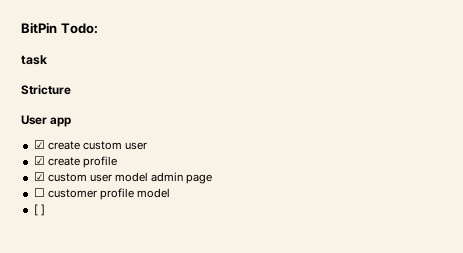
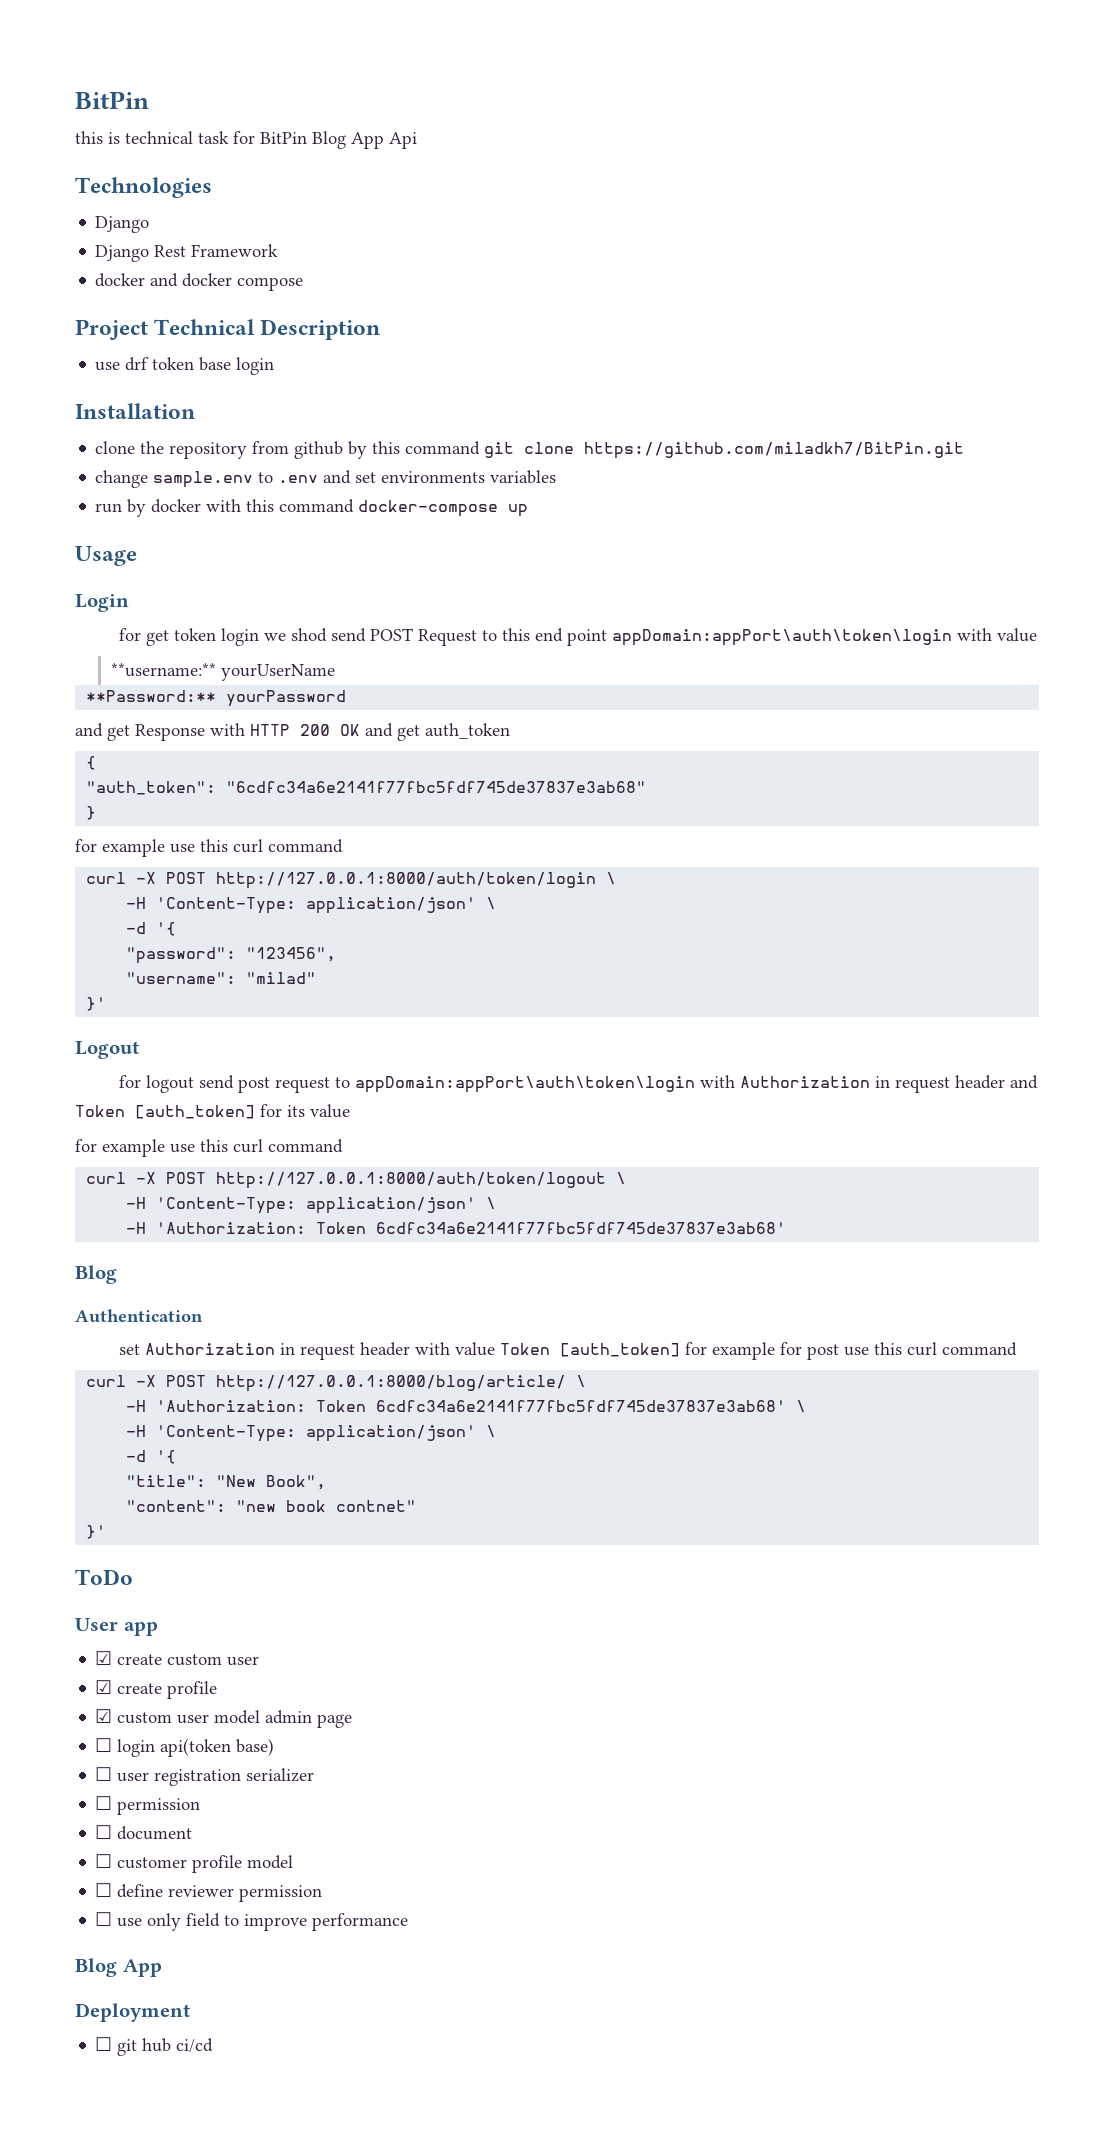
[21,22,98,34] [21,55,47,65] [21,85,71,95] BitPin Todo: // task // Stricture -> [75,91,149,109] [75,131,417,149] [75,177,212,198] [95,216,150,233] [95,244,279,262] [95,273,304,291] [75,319,381,340] [95,357,275,375] [75,403,195,419] [95,441,965,459] [95,470,557,488] [95,499,529,517] [75,546,137,566] [75,594,129,612] [119,628,1038,646] [111,663,336,681] [86,690,347,707] [75,723,510,741] [86,756,97,770] [86,781,647,795] [86,806,97,820] [75,839,343,857] [86,872,617,889] [126,897,497,914] [126,922,177,936] [126,947,337,964] [126,972,317,984] [86,997,107,1011] [75,1041,139,1059] [119,1075,1039,1093] [75,1104,350,1119] [75,1139,343,1157] [86,1172,627,1189] [126,1197,497,1214] [126,1222,787,1234] [75,1265,117,1284] [75,1309,203,1323] [119,1342,1018,1360] [86,1375,587,1392] [126,1400,807,1412] [126,1425,497,1442] [126,1450,177,1464] [126,1475,327,1490] [126,1500,417,1512] [86,1525,107,1539] [75,1569,133,1585] BitPin // this is technical task for BitPin Blog App Api // Technologies // Django // Django Rest Framework // docker and docker compose // Project Technical Description // use drf token base login // Installation // clone the repository from github by this command git clone https://github.com/miladkh7/BitPin.git // change sample.env to .env and set environments variables // run by docker with this command docker-compose up // Usage // Login // for get token login we shod send POST Request to this end point appDomain:appPort\auth\token\login with value // **username:** yourUserName // **Password:** yourPassword // and get Response with HTTP 200 OK and get auth_token // { // "auth_token": "6cdfc34a6e2141f77fbc5fdf745de37837e3ab68" // } // for example use this curl command // curl -X POST http://127.0.0.1:8000/auth/token/login \ // -H 'Content-Type: application/json' \ // -d '{ // "password": "123456", // "username": "milad" // }' // Logout // for logout send post request to appDomain:appPort\auth\token\login with Authorization in request header and Token [auth_token] for its value // for example use this curl command // curl -X POST http://127.0.0.1:8000/auth/token/logout \ // -H 'Content-Type: application/json' \ // -H 'Authorization: Token 6cdfc34a6e2141f77fbc5fdf745de37837e3ab68' // Blog // Authentication // set Authorization in request header with value Token [auth_token] for example for post use this curl command // curl -X POST http://127.0.0.1:8000/blog/article/ \ // -H 'Authorization: Token 6cdfc34a6e2141f77fbc5fdf745de37837e3ab68' \ // -H 'Content-Type: application/json' \ // -d '{ // "title": "New Book", // "content": "new book contnet" // }' // ToDo
[47,188,170,200] [33,204,45,216] customer profile model // [ ] -> [117,1738,275,1757] [95,1767,315,1786] [95,1796,201,1815] [95,1825,193,1840] [95,1854,294,1873] [95,1883,323,1902] [95,1912,409,1931] [75,1958,162,1977] [75,2003,190,2022] [95,2037,214,2056] login api(token base) // ☐ user registration serializer // ☐ permission // ☐ document // ☐ customer profile model // ☐ define reviewer permission // ☐ use only field to improve performance // Blog App // Deployment // ☐ git hub ci/cd

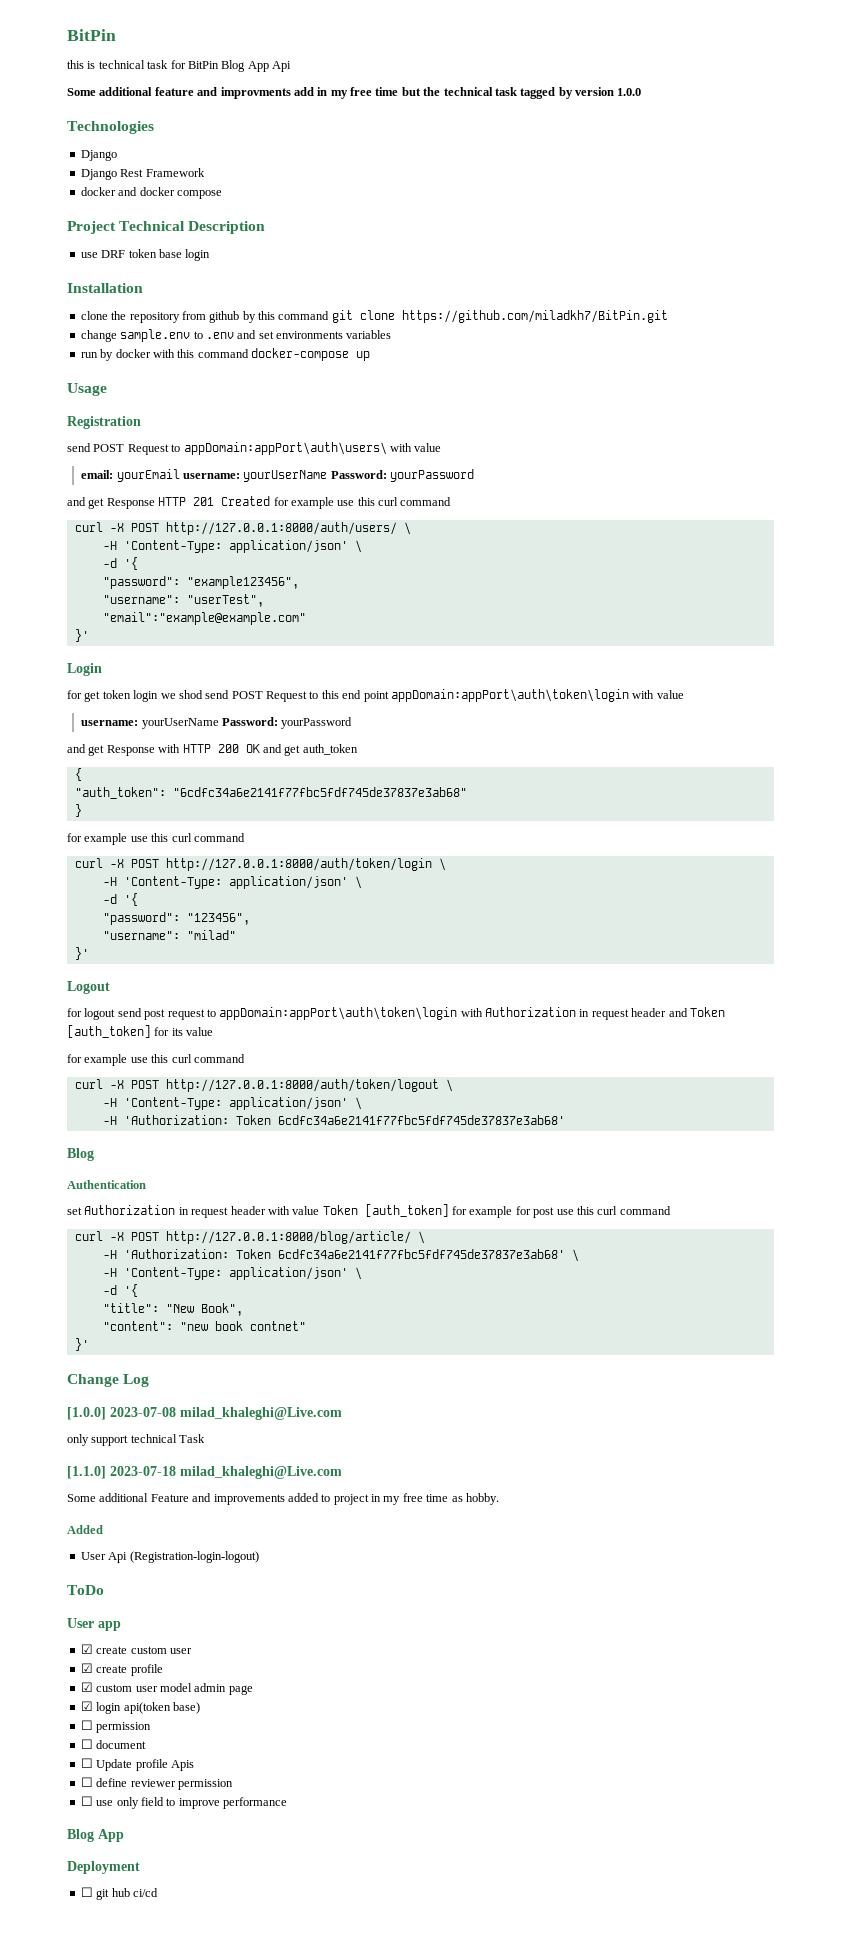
(417, 140) none -> [67,87,642,99] // Some additional feature and improvments add in my free time but the technical task tagged by version 1.0.0
[125,357,150,371] drf -> [101,250,126,258] DRF
(137, 556) none -> [67,416,141,429] [67,442,442,455] [81,469,475,482] [67,496,452,509] [74,522,411,535] [102,540,362,553] [102,557,138,570] [102,576,299,589] [102,594,264,607] [102,612,306,625] [74,629,89,642] // Registration // send POST Request to appDomain:appPort\auth\users\ with value // email: yourEmail username: yourUserName Password: yourPassword // and get Response HTTP 201 Created for example use this curl command // curl -X POST http://127.0.0.1:8000/auth/users/ \ // -H 'Content-Type: application/json' \ // -d '{ // "password": "example123456", // "username": "userTest", // "email":"example@example.com" // }'
[111,663,336,681] [86,690,217,702] **username:** yourUserName // **Password:** -> [81,717,278,729] username: yourUserName Password:
(107, 1532) none -> [67,1374,150,1387] [67,1407,342,1420] [67,1434,206,1446] [67,1466,342,1479] [67,1493,499,1505] [67,1525,103,1534] [80,1551,259,1563] // Change Log // [1.0.0] 2023-07-08 milad_khaleghi@Live.com // only support technical Task // [1.1.0] 2023-07-18 milad_khaleghi@Live.com // Some additional Feature and improvements added to project in my free time as hobby. // Added // User Api (Registration-login-logout)
[95,1738,113,1752] ☐ -> [80,1701,93,1711] ☑
[95,1767,315,1786] // ☐ user registration serializer -> (200, 1708) none
[117,1855,294,1873] customer profile model -> [96,1759,194,1771] Update profile Apis

